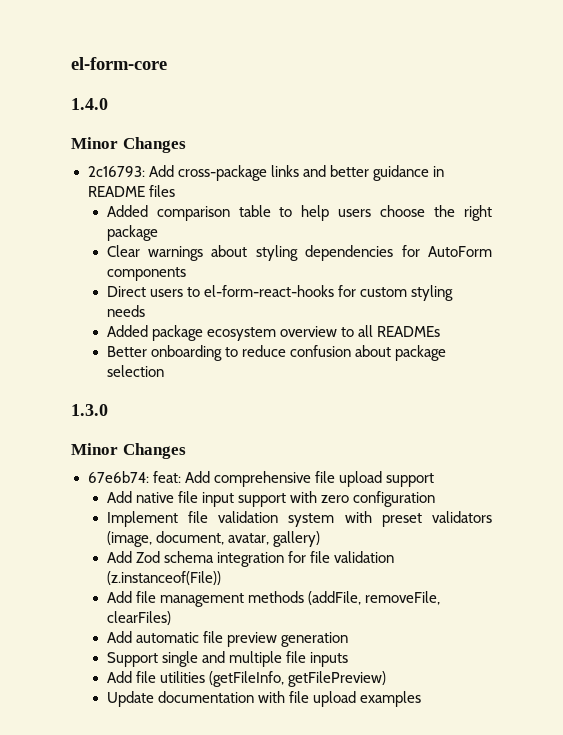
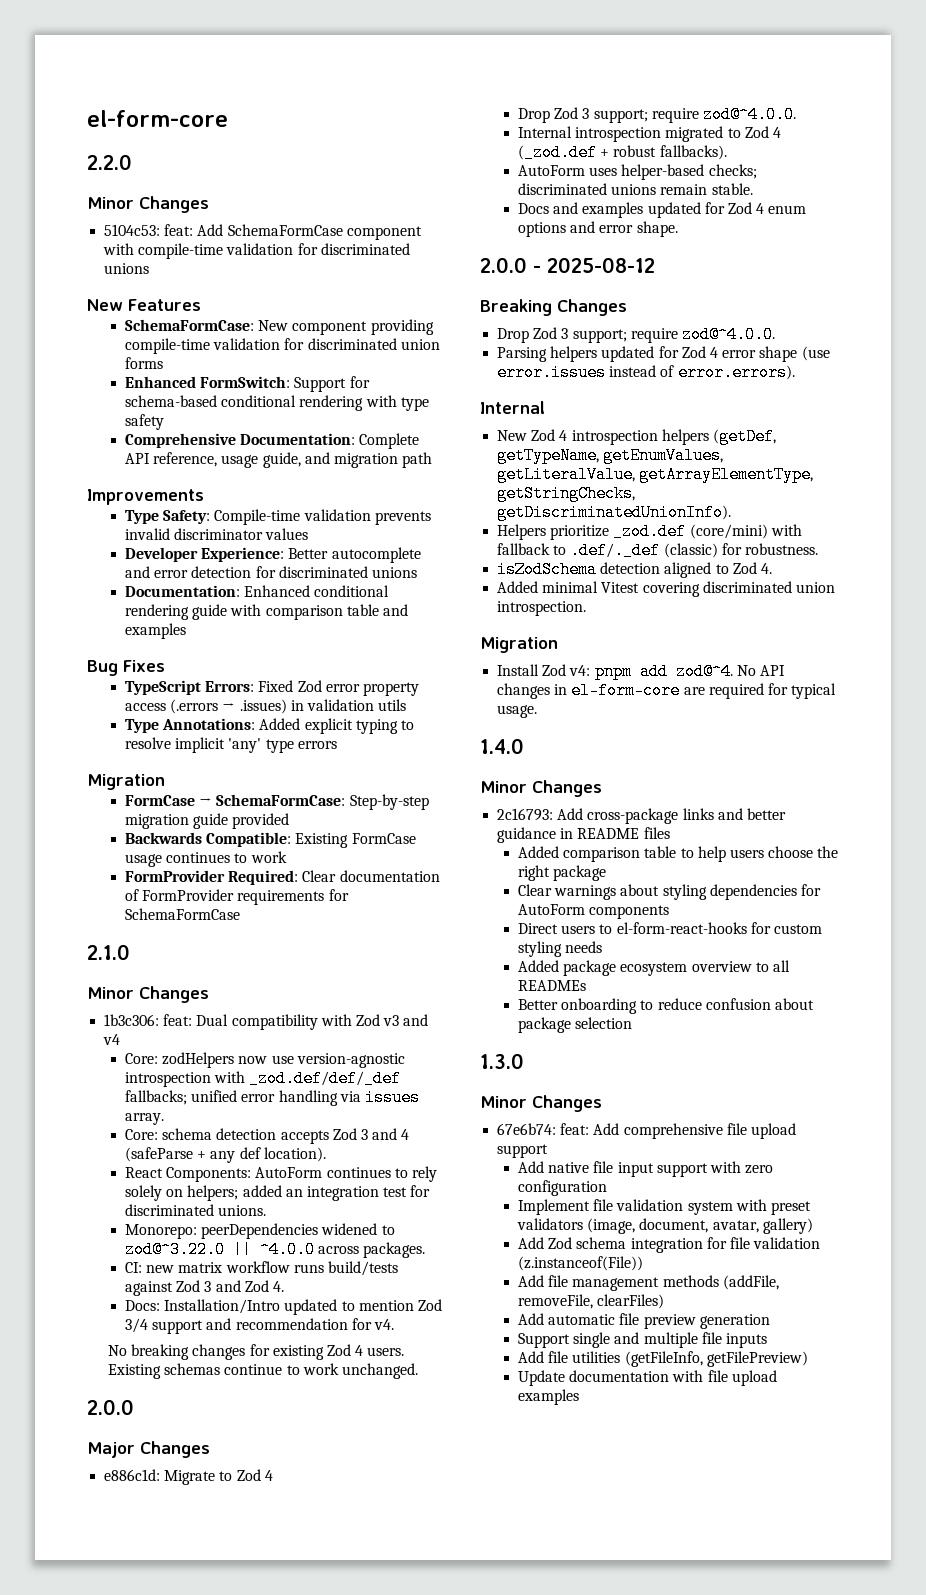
[71,57,167,70] el-form-core -> [87,110,228,127] [87,154,132,170] [87,196,209,213] [104,224,422,240] [103,243,410,259] [104,263,150,274] [87,299,201,311] [125,319,434,335] [125,338,440,354] [125,357,164,369] [125,376,370,392] [125,395,429,411] [125,414,165,430] [125,433,420,449] [125,452,433,468] [87,489,204,505] [125,509,431,525] [125,528,309,540] [125,547,421,563] [125,566,417,578] [125,585,390,597] [125,604,408,620] [125,623,187,639] [87,660,165,676] [125,680,419,696] [125,699,407,714] [125,718,414,734] [125,737,337,753] [87,774,165,790] [125,794,429,810] [125,813,290,829] [125,832,416,848] [125,851,287,867] [125,870,440,885] [125,889,349,905] [125,908,241,920] [87,944,130,960] [87,986,209,1003] [104,1014,429,1030] [103,1034,121,1045] [125,1052,405,1068] [125,1070,402,1087] [125,1089,420,1106] [125,1113,165,1125] [125,1128,410,1144] [125,1147,326,1163] [125,1166,437,1182] [125,1185,431,1201] [125,1204,267,1216] [125,1223,395,1239] [125,1241,426,1258] [125,1261,398,1276] [125,1280,284,1296] [125,1299,442,1315] [125,1318,394,1334] [107,1344,405,1360] [107,1363,418,1379] [87,1399,134,1415] [87,1441,210,1458] [104,1469,273,1485] [518,106,796,123] [518,126,781,142] [518,144,727,161] [518,164,757,180] [518,183,753,195] [518,202,807,218] [518,221,678,237] [480,257,655,273] [480,299,627,316] [497,326,775,343] [497,346,830,362] [497,364,795,381] [480,401,545,414] [497,428,776,445] [497,447,724,464] [497,466,814,483] [497,485,636,502] [497,504,732,521] [497,523,802,540] [497,542,818,559] [497,561,772,578] [497,581,835,597] [497,601,587,616] [480,637,558,653] [497,663,785,680] [497,682,837,699] [497,705,538,718] el-form-core // 2.2.0 // Minor Changes // 5104c53: feat: Add SchemaFormCase component with compile-time validation for discriminated unions // New Features // SchemaFormCase: New component providing compile-time validation for discriminated union forms // Enhanced FormSwitch: Support for schema-based conditional rendering with type safety // Comprehensive Documentation: Complete API reference, usage guide, and migration path // Improvements // Type Safety: Compile-time validation prevents invalid discriminator values // Developer Experience: Better autocomplete and error detection for discriminated unions // Documentation: Enhanced conditional rendering guide with comparison table and examples // Bug Fixes // TypeScript Errors: Fixed Zod error property access (.errors → .issues) in validation utils // Type Annotations: Added explicit typing to resolve implicit 'any' type errors // Migration // FormCase → SchemaFormCase: Step-by-step migration guide provided // Backwards Compatible: Existing FormCase usage continues to work // FormProvider Required: Clear documentation of FormProvider requirements for SchemaFormCase // 2.1.0 // Minor Changes // 1b3c306: feat: Dual compatibility with Zod v3 and v4 // Core: zodHelpers now use version-agnostic introspection with _zod.def/def/_def fallbacks; unified error handling via issues array. // Core: schema detection accepts Zod 3 and 4 (safeParse + any def location). // React Components: AutoForm continues to rely solely on helpers; added an integration test for discriminated unions. // Monorepo: peerDependencies widened to zod@^3.22.0 || ^4.0.0 across packages. // CI: new matrix workflow runs build/tests against Zod 3 and Zod 4. // Docs: Installation/Intro updated to mention Zod 3/4 support and recommendation for v4. // No breaking changes for existing Zod 4 users. Existing schemas continue to work unchanged. // 2.0.0 // Major Changes // e886c1d: Migrate to Zod 4 // Drop Zod 3 support; require zod@^4.0.0. // Internal introspection migrated to Zod 4 (_zod.def + robust fallbacks). // AutoForm uses helper-based checks; discriminated unions remain stable. // Docs and examples updated for Zod 4 enum options and error shape. // 2.0.0 - 2025-08-12 // Breaking Changes // Drop Zod 3 support; require zod@^4.0.0. // Parsing helpers updated for Zod 4 error shape (use error.issues instead of error.errors). // Internal // New Zod 4 introspection helpers (getDef, getTypeName, getEnumValues, getLiteralValue, getArrayElementType, getStringChecks, getDiscriminatedUnionInfo). // Helpers prioritize _zod.def (core/mini) with fallback to .def/._def (classic) for robustness. // isZodSchema detection aligned to Zod 4. // Added minimal Vitest covering discriminated union introspection. // Migration // Install Zod v4: pnpm add zod@^4. No API changes in el-form-core are required for typical usage.

